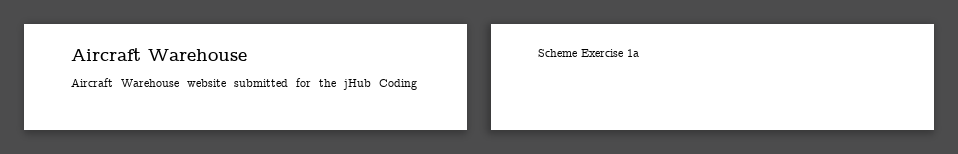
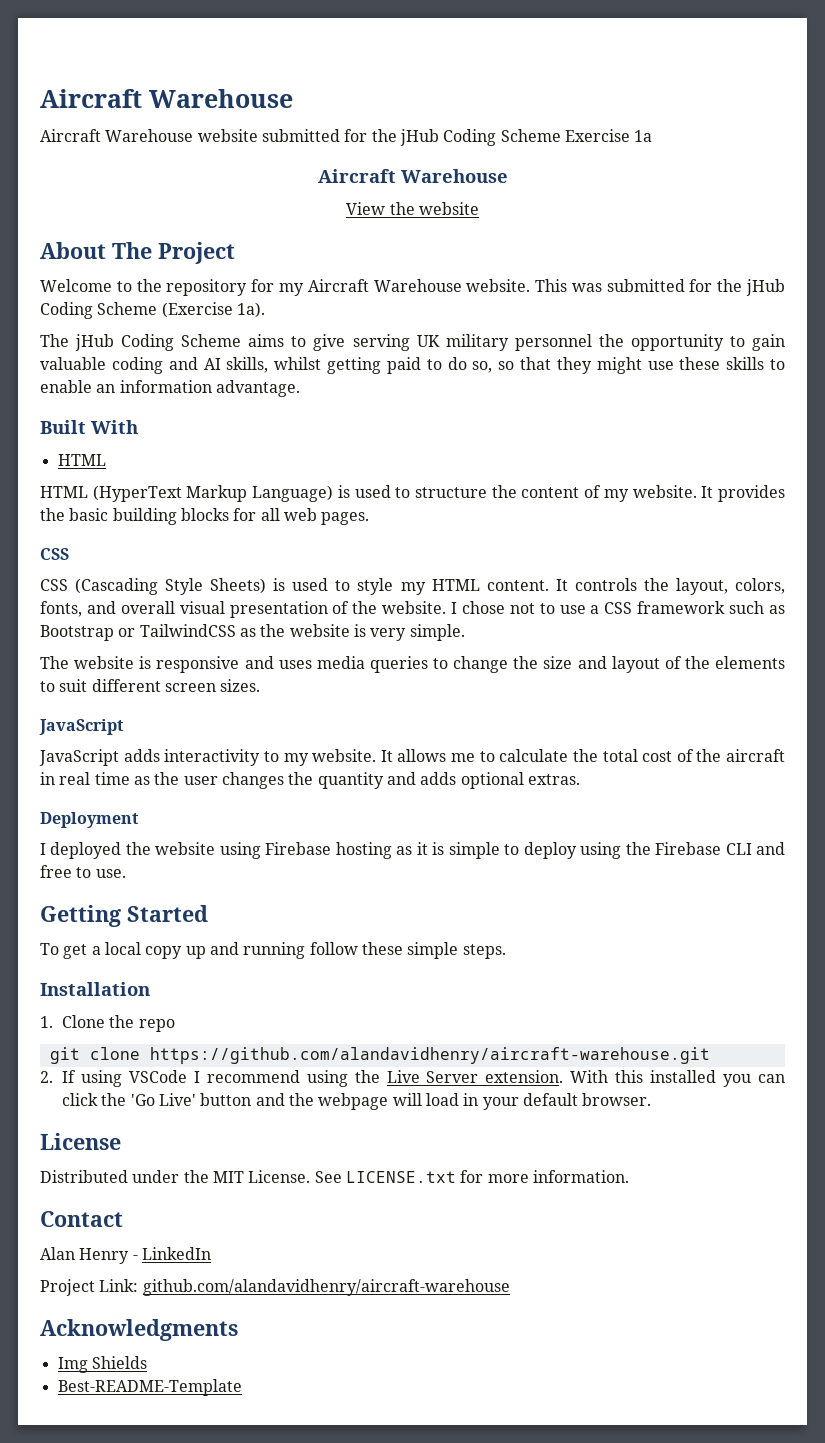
(639, 53) none -> [317,169,508,183] [346,202,479,215] [40,242,235,264] [40,279,786,296] [40,302,265,319] [40,334,785,351] [40,357,786,374] [40,380,300,397] [40,420,138,434] [57,454,106,466] [40,485,785,502] [40,508,370,525] [40,548,69,560] [40,578,786,595] [40,601,785,618] [40,624,465,641] [40,656,785,673] [40,679,261,692] [39,719,124,735] [39,749,785,766] [40,772,580,789] [40,812,139,828] [40,842,786,859] [40,865,126,878] [40,905,208,927] [40,942,506,959] [40,982,150,996] [40,1015,175,1032] [49,1047,710,1064] [40,1070,786,1087] [62,1093,652,1110] [40,1133,121,1150] [40,1170,629,1183] [40,1211,123,1227] [40,1247,211,1264] [40,1279,510,1296] [40,1319,238,1341] [57,1356,147,1373] [57,1379,242,1396] // Aircraft Warehouse // View the website // About The Project // Welcome to the repository for my Aircraft Warehouse website. This was submitted for the jHub Coding Scheme (Exercise 1a). // The jHub Coding Scheme aims to give serving UK military personnel the opportunity to gain valuable coding and AI skills, whilst getting paid to do so, so that they might use these skills to enable an information advantage. // Built With // HTML // HTML (HyperText Markup Language) is used to structure the content of my website. It provides the basic building blocks for all web pages. // CSS // CSS (Cascading Style Sheets) is used to style my HTML content. It controls the layout, colors, fonts, and overall visual presentation of the website. I chose not to use a CSS framework such as Bootstrap or TailwindCSS as the website is very simple. // The website is responsive and uses media queries to change the size and layout of the elements to suit different screen sizes. // JavaScript // JavaScript adds interactivity to my website. It allows me to calculate the total cost of the aircraft in real time as the user changes the quantity and adds optional extras. // Deployment // I deployed the website using Firebase hosting as it is simple to deploy using the Firebase CLI and free to use. // Getting Started // To get a local copy up and running follow these simple steps. // Installation // 1. Clone the repo // git clone https://github.com/alandavidhenry/aircraft-warehouse.git // 2. If using VSCode I recommend using the Live Server extension. With this installed you can click the 'Go Live' button and the webpage will load in your default browser. // License // Distributed under the MIT License. See LICENSE.txt for more information. // Contact // Alan Henry - LinkedIn // Project Link: github.com/alandavidhenry/aircraft-warehouse // Acknowledgments // Img Shields // Best-README-Template

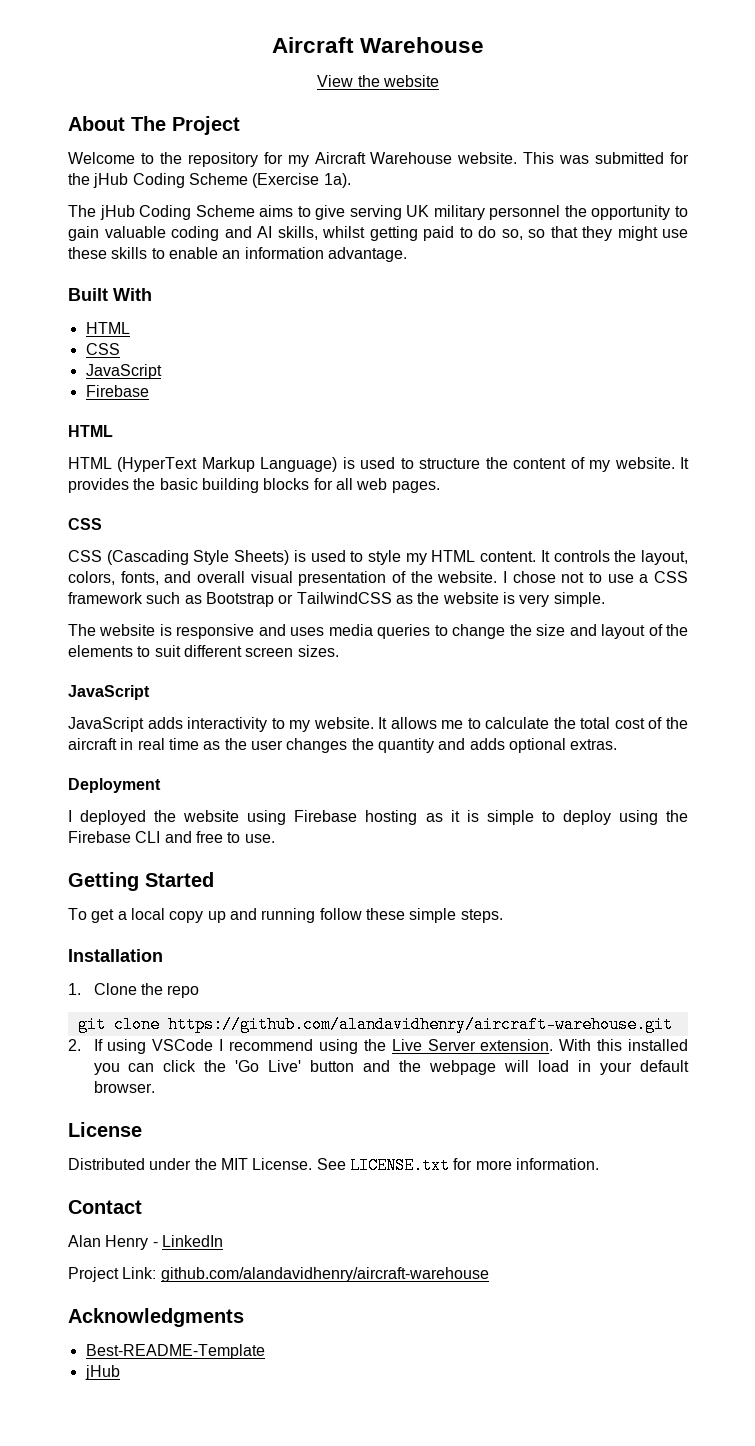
[40,89,293,108] [40,129,653,146] [317,169,508,183] Aircraft Warehouse // Aircraft Warehouse website submitted for the jHub Coding Scheme Exercise 1a // Aircraft Warehouse -> [271,37,485,53] Aircraft Warehouse
(106, 460) none -> [85,343,120,355] [85,364,162,379] [85,385,149,397] [68,425,113,437] // CSS // JavaScript // Firebase // HTML
[57,1356,147,1373] [57,1379,242,1396] Img Shields // Best-README-Template -> [85,1344,265,1359] [84,1365,120,1380] Best-README-Template // jHub

